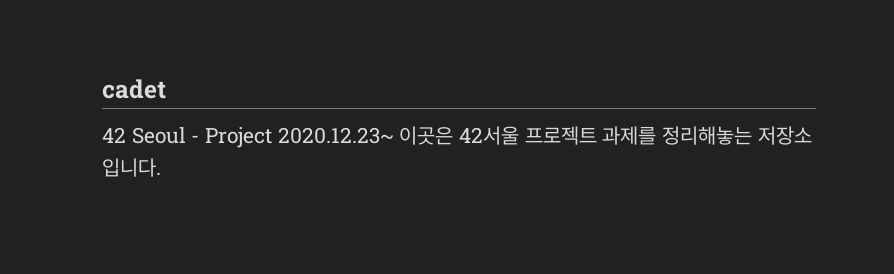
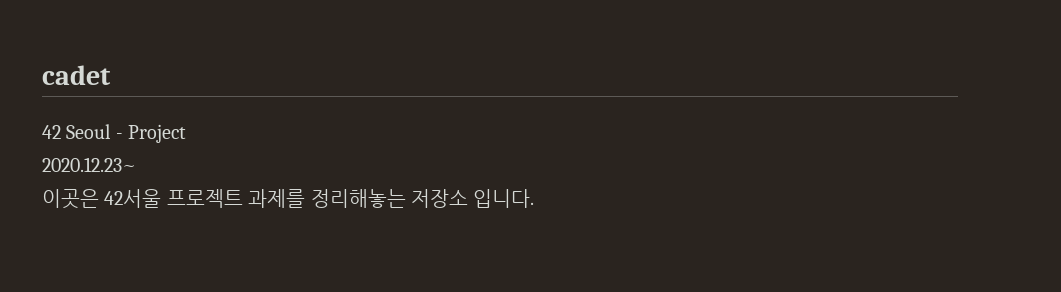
(273, 137) none -> (187, 133) //
(394, 135) none -> (136, 164) //

